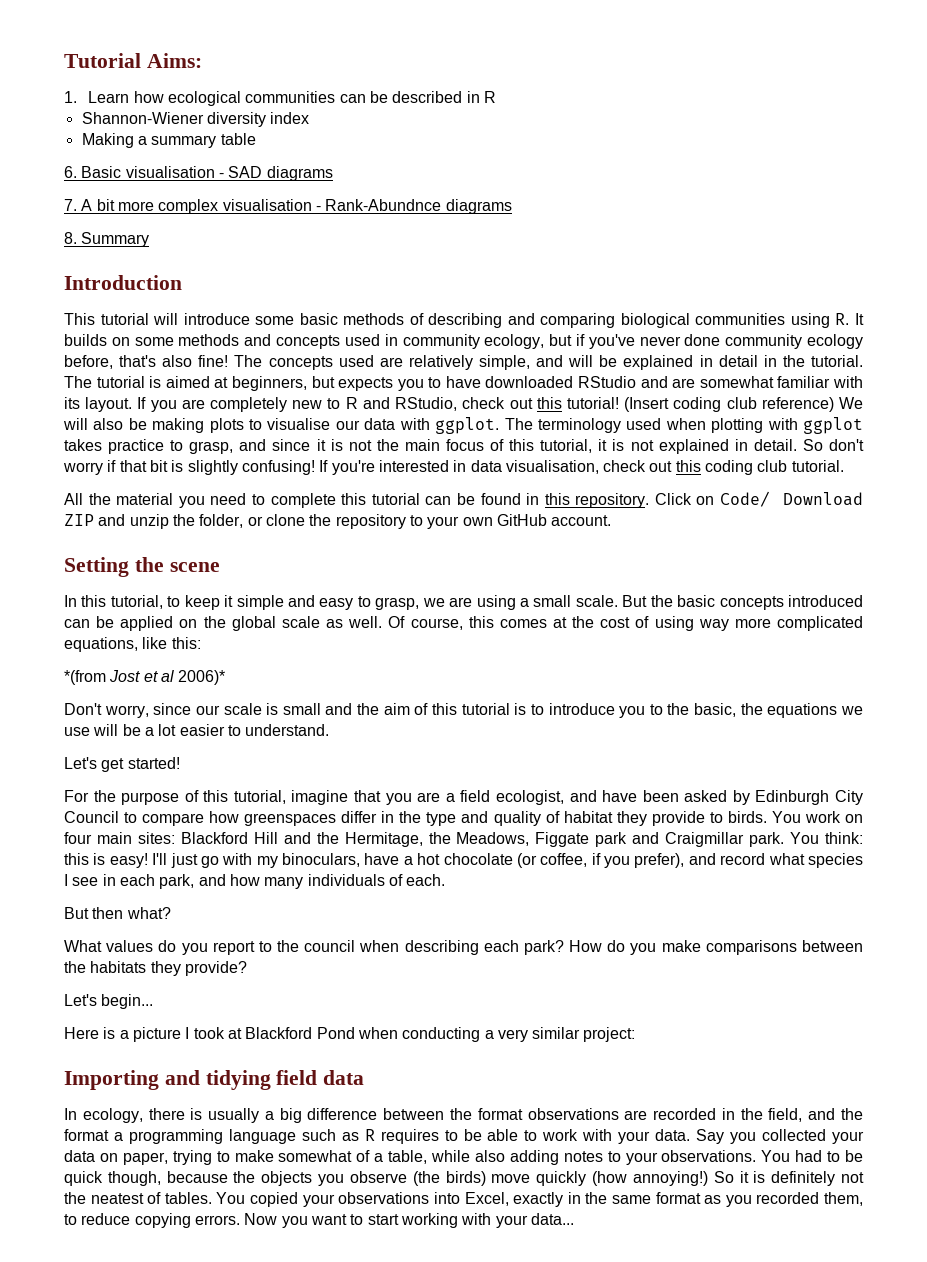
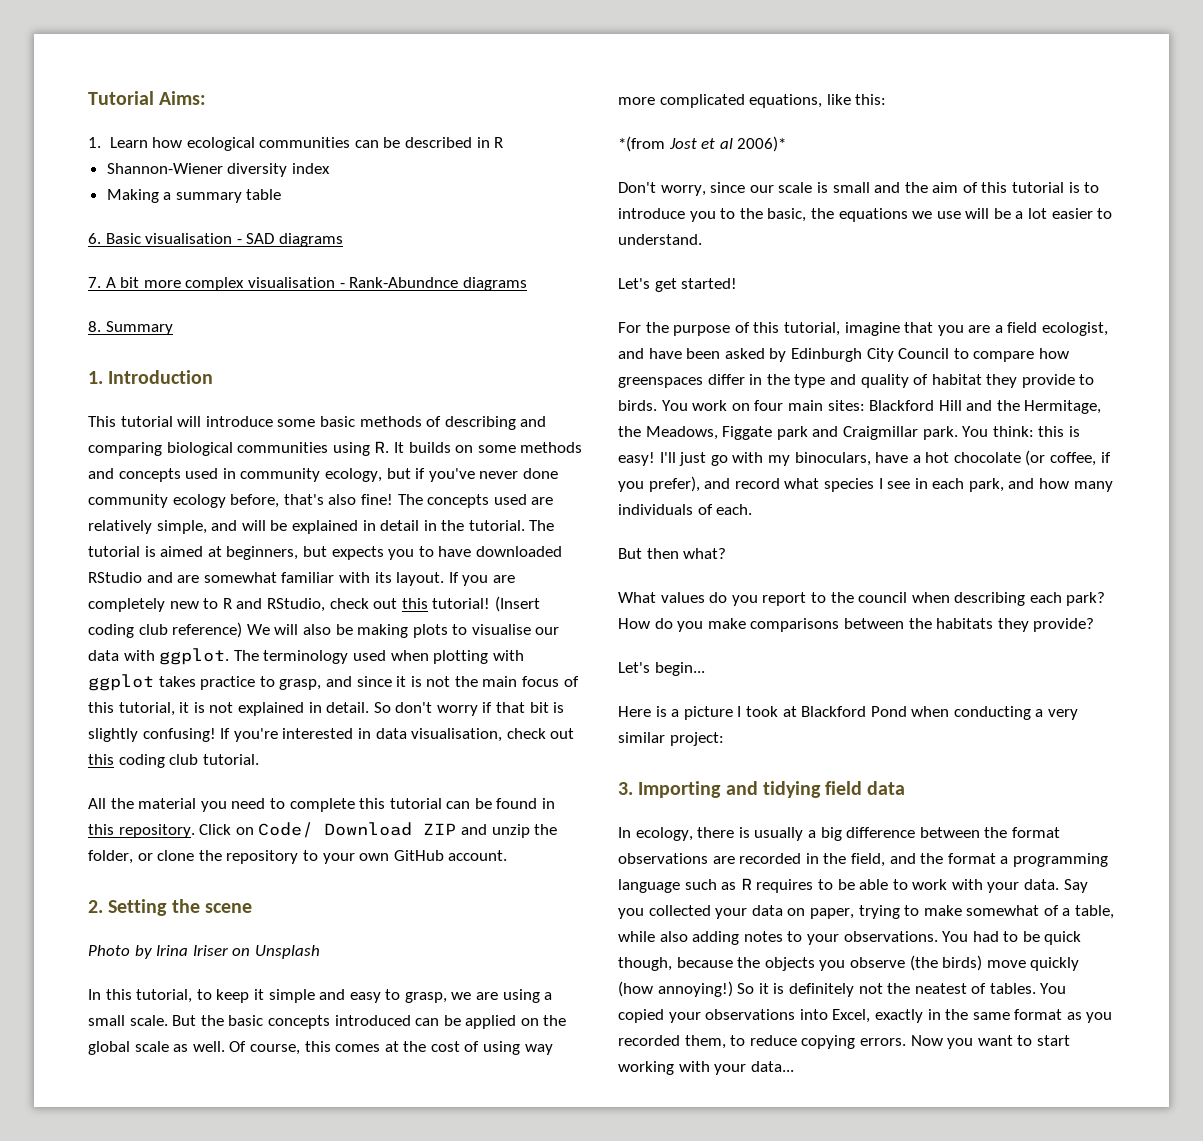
(150, 239) none -> [88,371,103,384] 1.
(612, 520) none -> [88,900,103,913] 2.
(220, 567) none -> [88,945,320,959] // Photo by Irina Iriser on Unsplash
(636, 1034) none -> [618,782,633,795] 3.

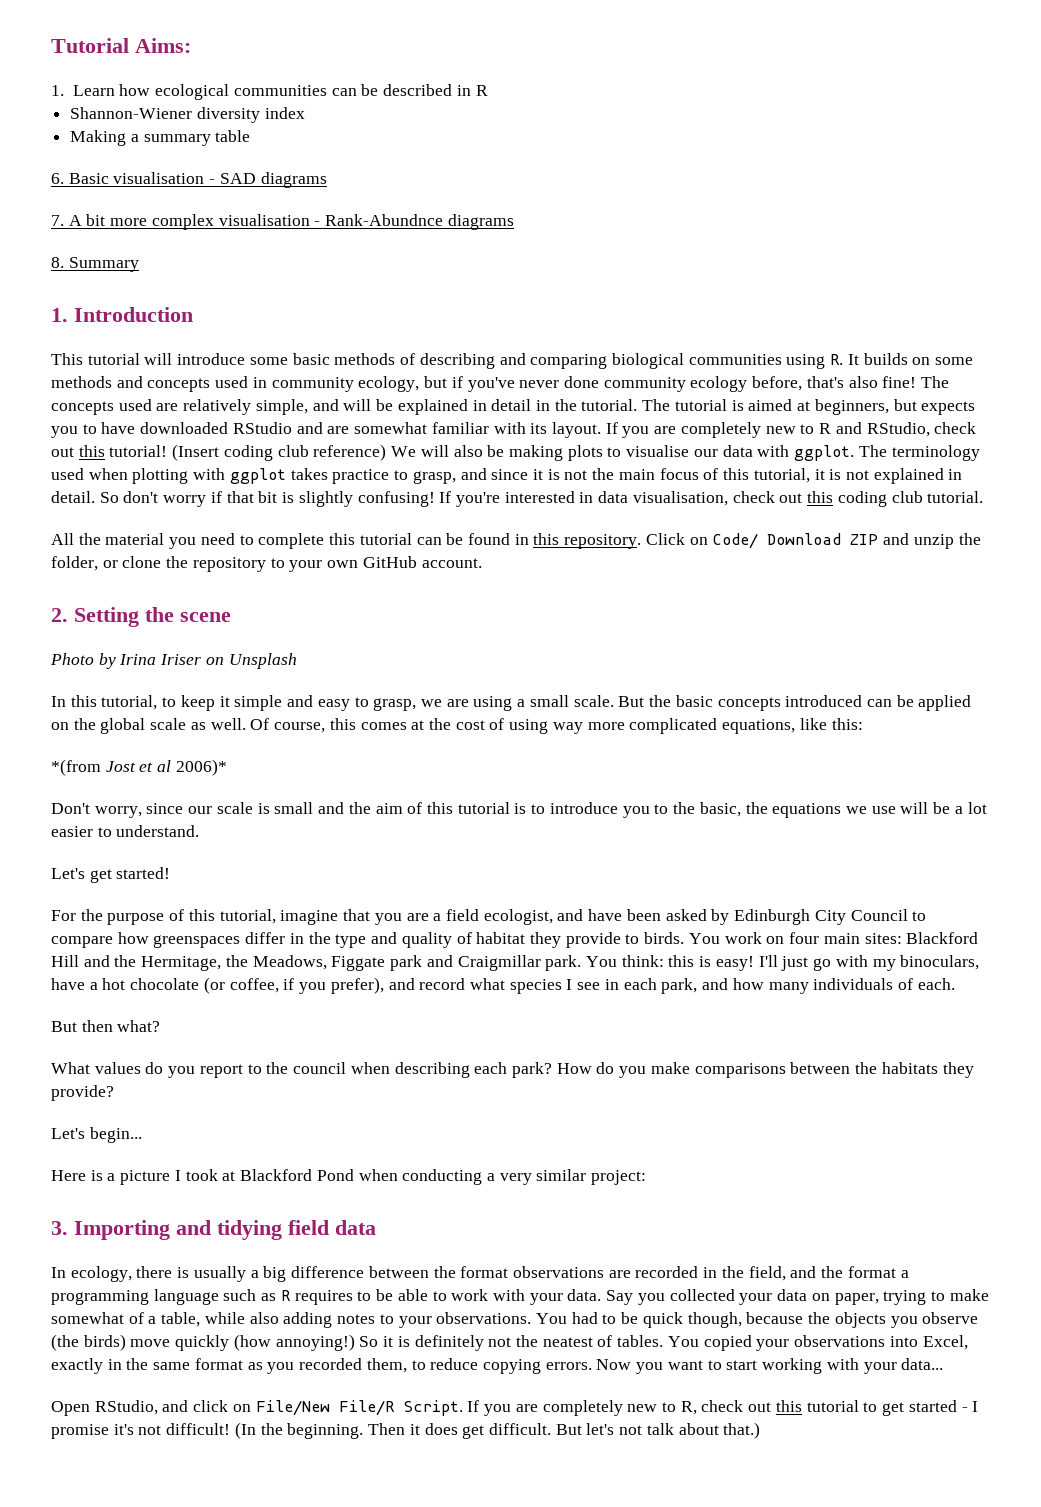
(794, 1066) none -> [51,1400,979,1416] [51,1422,761,1439] // Open RStudio, and click on File/New File/R Script. If you are completely new to R, check out this tutorial to get started - I promise it's not difficult! (In the beginning. Then it does get difficult. But let's not talk about that.)

